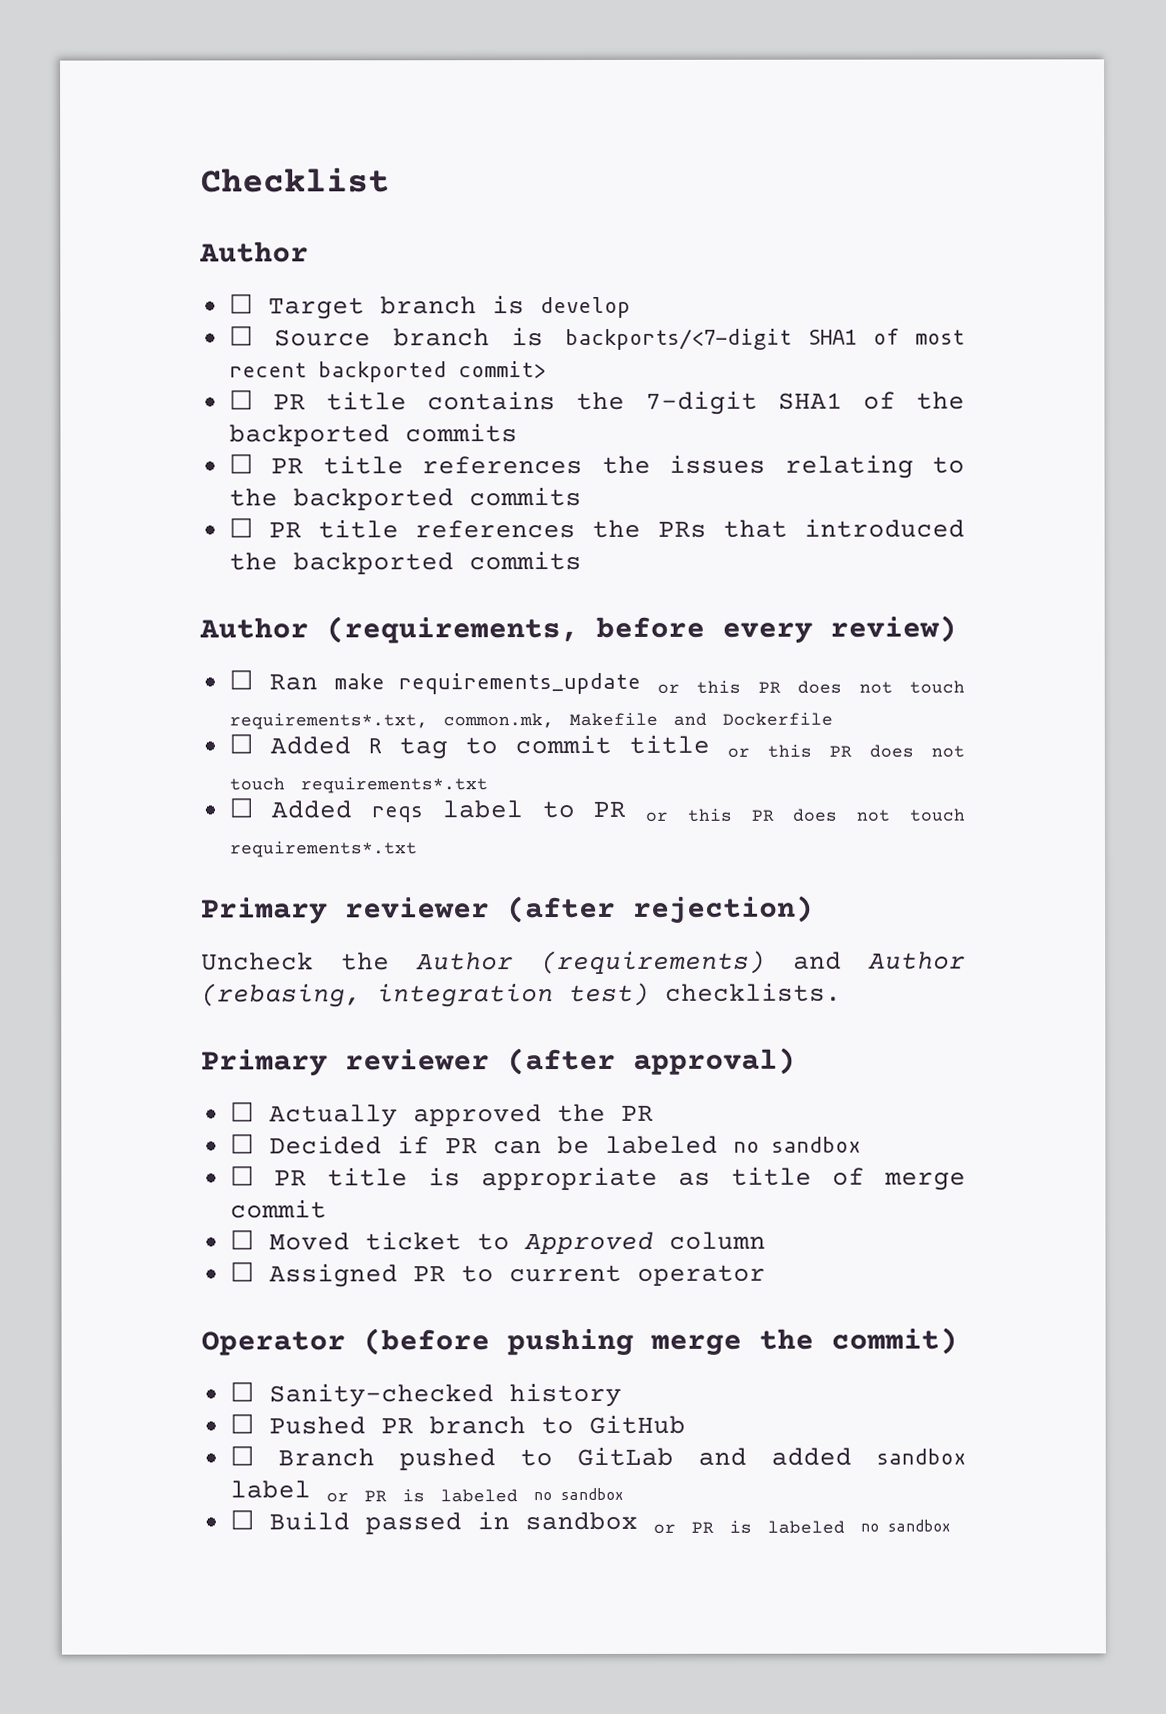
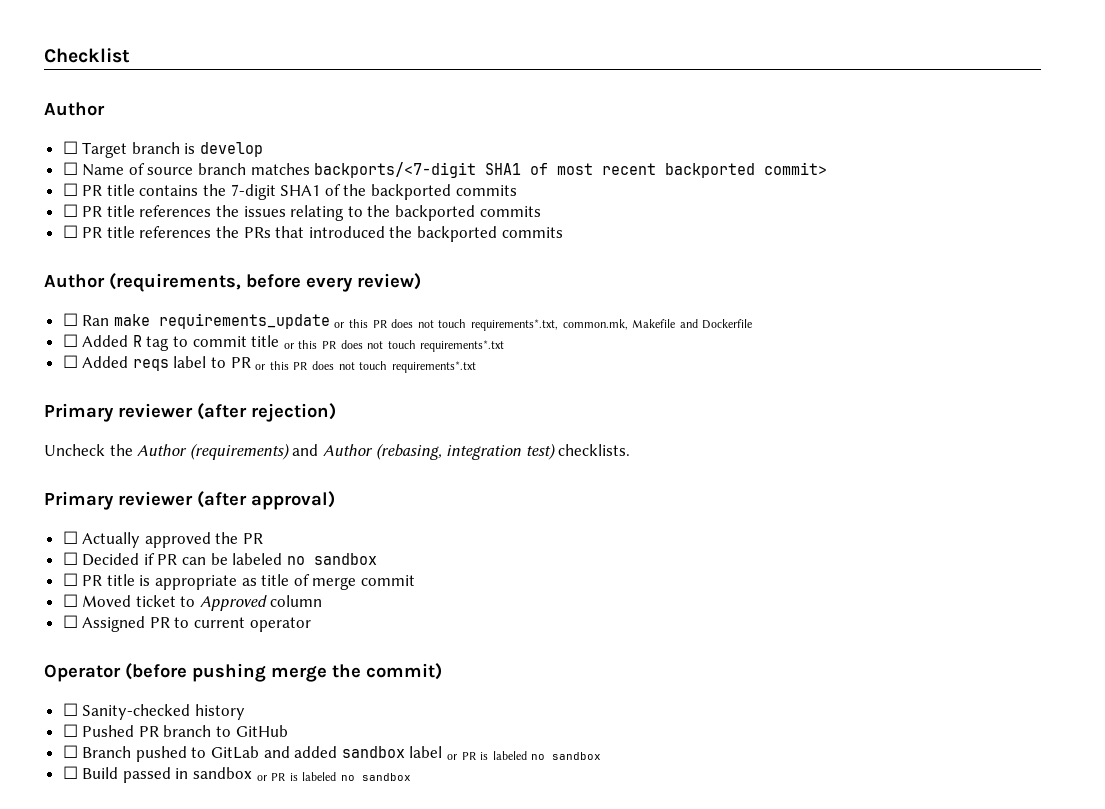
[274,327,544,347] Source branch is -> [82,163,310,176] Name of source branch matches

